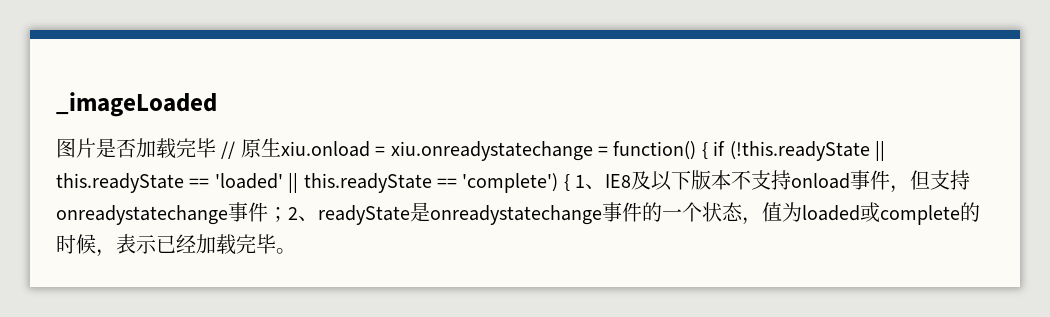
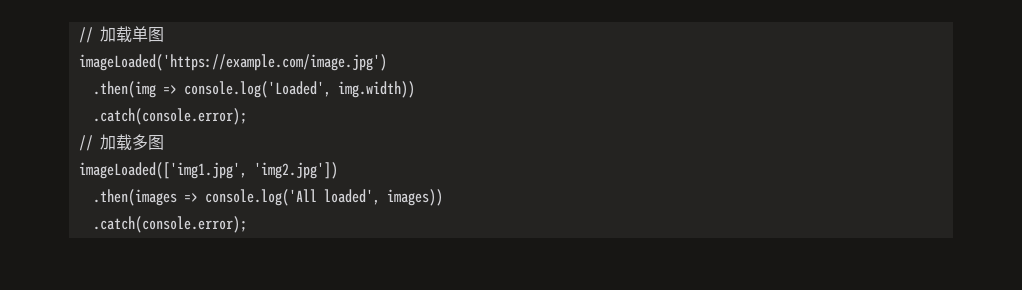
[56,92,217,117] [56,138,885,161] [56,170,971,193] [56,202,980,225] [56,234,296,257] _imageLoaded // 图片是否加载完毕 // 原生xiu.onload = xiu.onreadystatechange = function() { if (!this.readyState || this.readyState == 'loaded' || this.readyState == 'complete') { 1、IE8及以下版本不支持onload事件，但支持onreadystatechange事件；2、readyState是onreadystatechange事件的一个状态，值为loaded或complete的时候，表示已经加载完毕。 -> [79,26,165,43] [79,54,388,71] [93,81,416,98] [93,108,248,125] [79,134,165,151] [79,162,339,179] [93,189,444,206] [93,216,248,233] // 加载单图 // imageLoaded('https://example.com/image.jpg') // .then(img => console.log('Loaded', img.width)) // .catch(console.error); // // 加载多图 // imageLoaded(['img1.jpg', 'img2.jpg']) // .then(images => console.log('All loaded', images)) // .catch(console.error);

